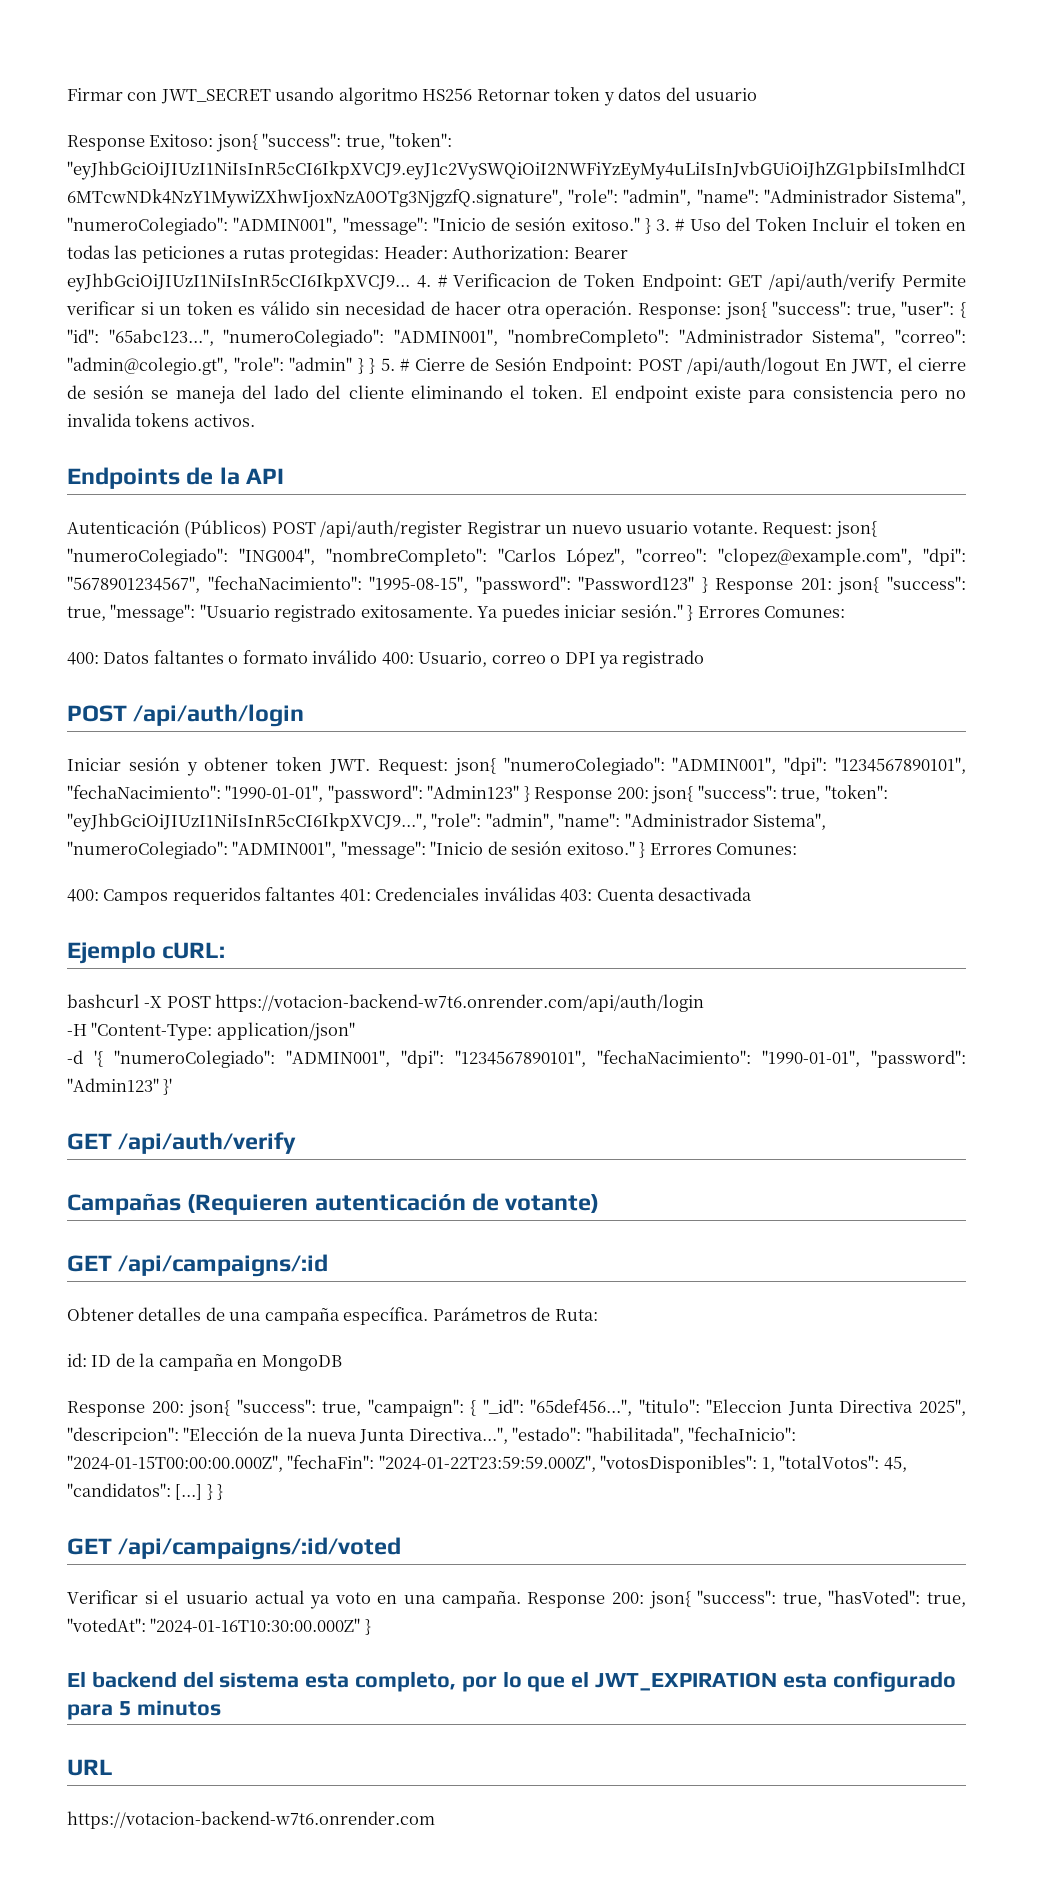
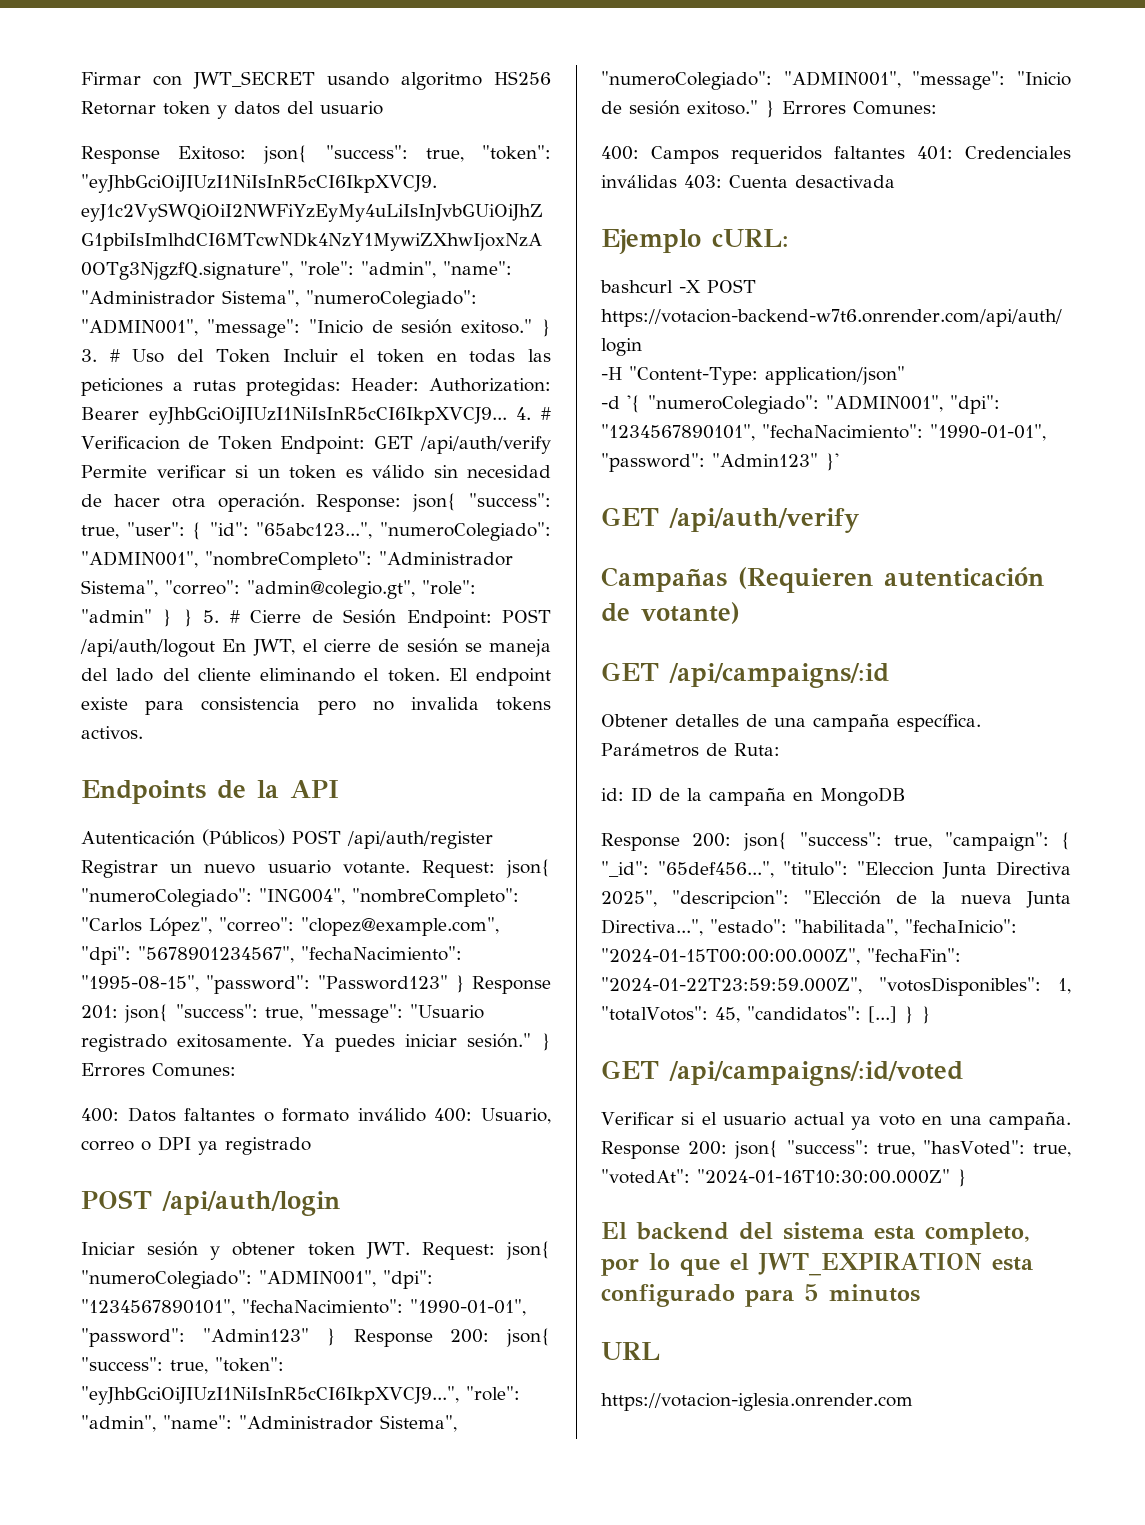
[67,1811,435,1829] https://votacion-backend-w7t6.onrender.com -> [601,1393,913,1411] https://votacion-iglesia.onrender.com

